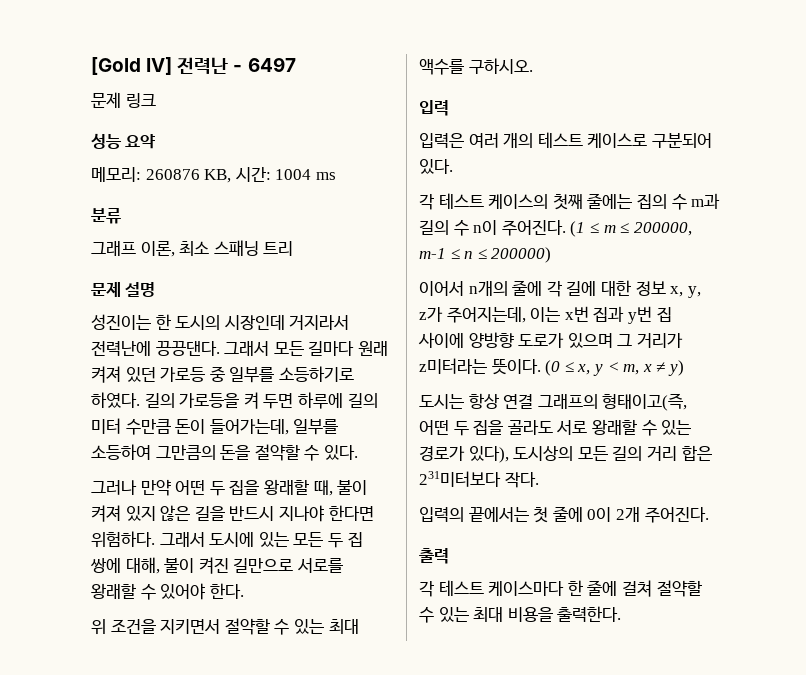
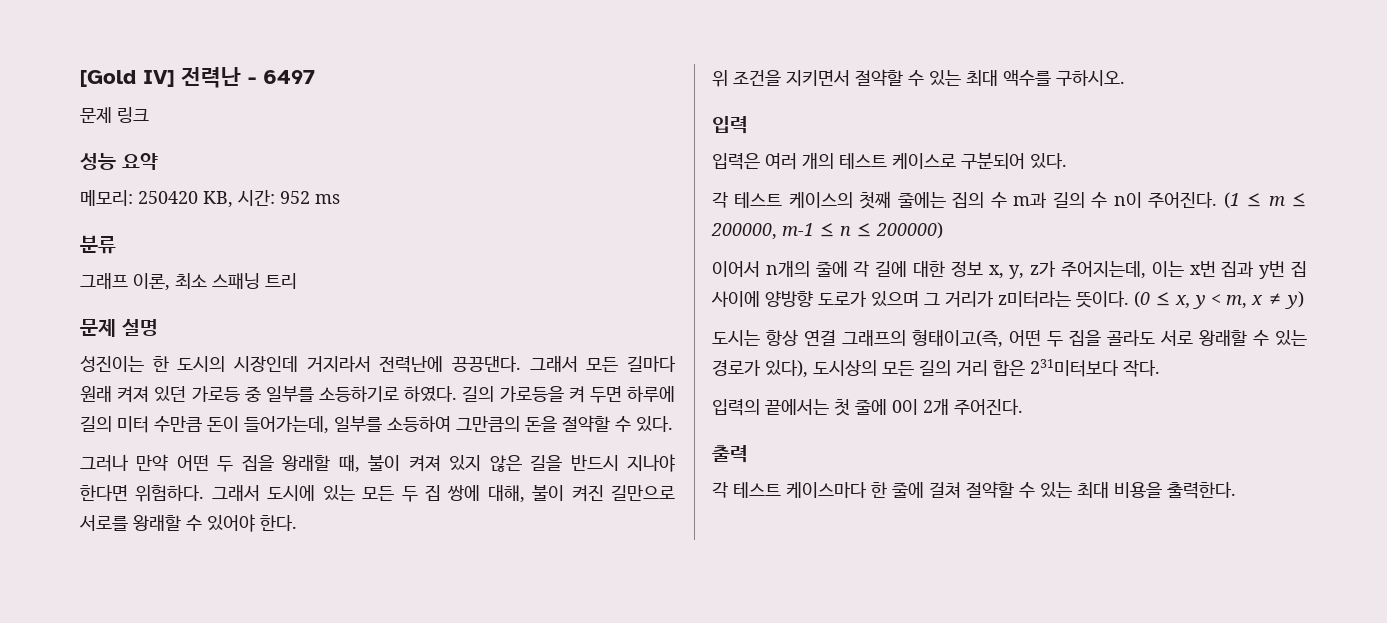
[145,169,200,180] 260876 -> [138,191,198,204] 250420
[275,169,312,180] 1004 -> [280,191,310,204] 952

